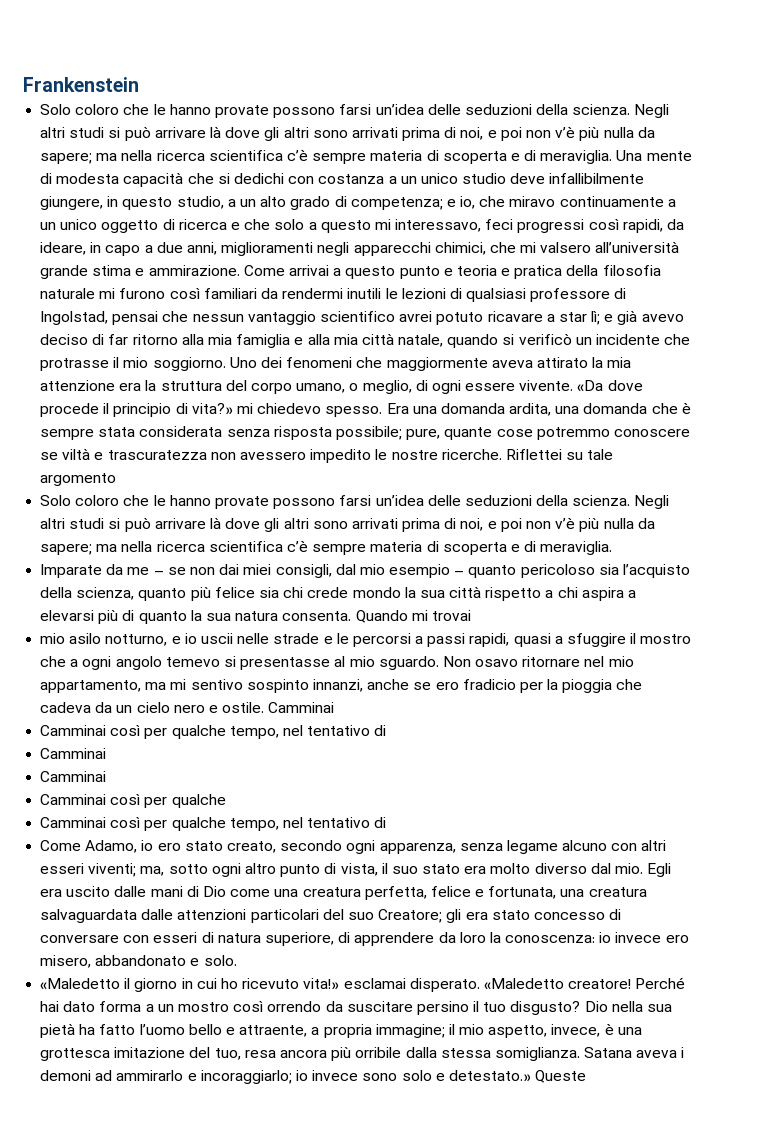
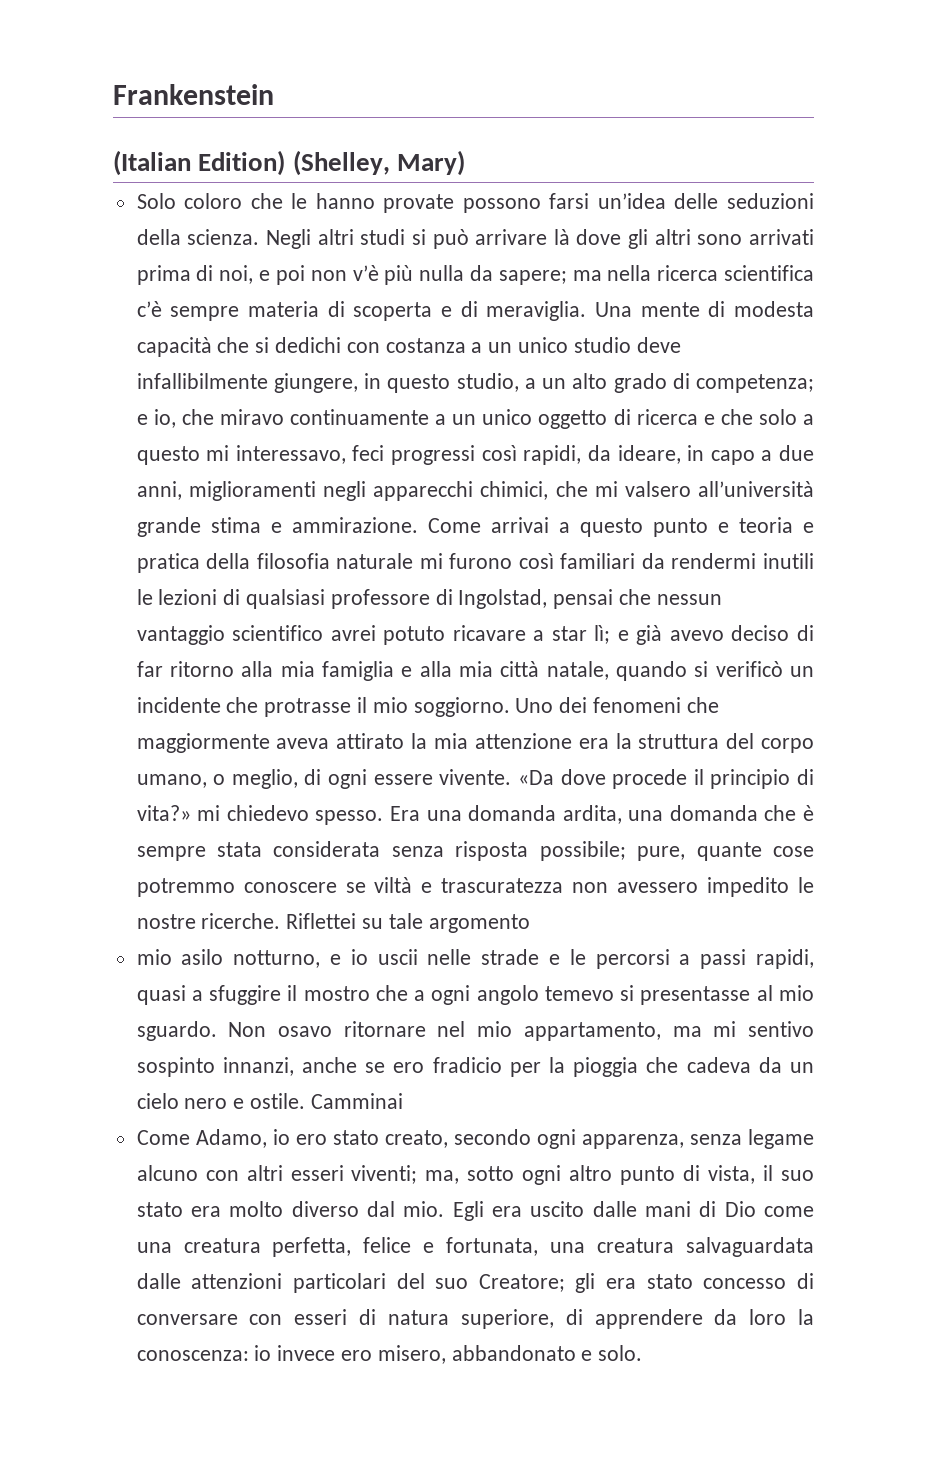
(139, 84) none -> [113,150,465,176] // (Italian Edition) (Shelley, Mary)
[40,495,670,509] [40,517,655,532] [40,540,613,555] [40,564,691,578] [40,586,637,601] [40,610,471,624] // Solo coloro che le hanno provate possono farsi un’idea delle seduzioni della scienza. Negli altri studi si può arrivare là dove gli altri sono arrivati prima di noi, e poi non v’è più nulla da sapere; ma nella ricerca scientifica c’è sempre materia di scoperta e di meraviglia. // Imparate da me – se non dai miei consigli, dal mio esempio – quanto pericoloso sia l’acquisto della scienza, quanto più felice sia chi crede mondo la sua città rispetto a chi aspira a elevarsi più di quanto la sua natura consenta. Quando mi trovai -> (530, 923) none
[40,725,387,739] [40,748,107,759] [40,771,107,782] [40,794,226,808] [40,817,387,831] // Camminai così per qualche tempo, nel tentativo di // Camminai // Camminai // Camminai così per qualche // Camminai così per qualche tempo, nel tentativo di -> (403, 1101) none
[40,977,686,992] [40,1001,673,1015] [40,1023,642,1038] [40,1047,685,1061] [40,1070,587,1084] // «Maledetto il giorno in cui ho ricevuto vita!» esclamai disperato. «Maledetto creatore! Perché hai dato forma a un mostro così orrendo da suscitare persino il tuo disgusto? Dio nella sua pietà ha fatto l’uomo bello e attraente, a propria immagine; il mio aspetto, invece, è una grottesca imitazione del tuo, resa ancora più orribile dalla stessa somiglianza. Satana aveva i demoni ad ammirarlo e incoraggiarlo; io invece sono solo e detestato.» Queste -> (643, 1353) none

